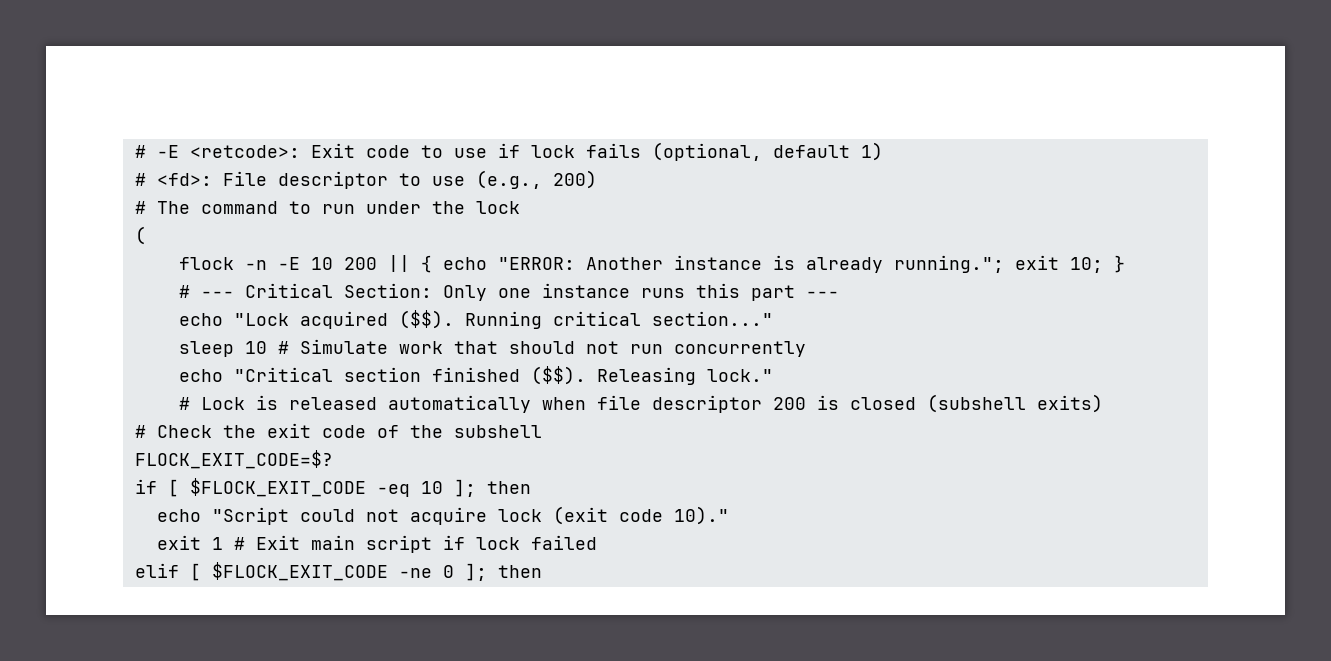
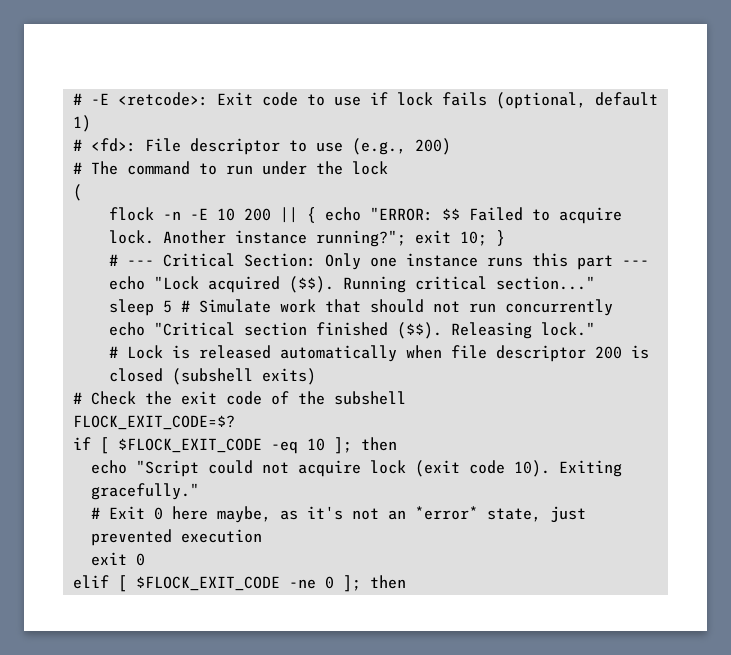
[586,255,1004,273] Another instance is already running."; -> [441,207,622,224] [108,230,406,247] $$ Failed to acquire lock. Another instance running?";
[245,341,267,354] 10 -> [162,300,172,313] 5
[674,506,729,525] [157,535,597,553] 10)." // exit 1 # Exit main script if lock failed -> [513,460,622,477] [90,483,199,500] [90,506,586,523] [90,529,262,546] [90,552,145,566] 10). Exiting gracefully." // # Exit 0 here maybe, as it's not an *error* state, just prevented execution // exit 0

